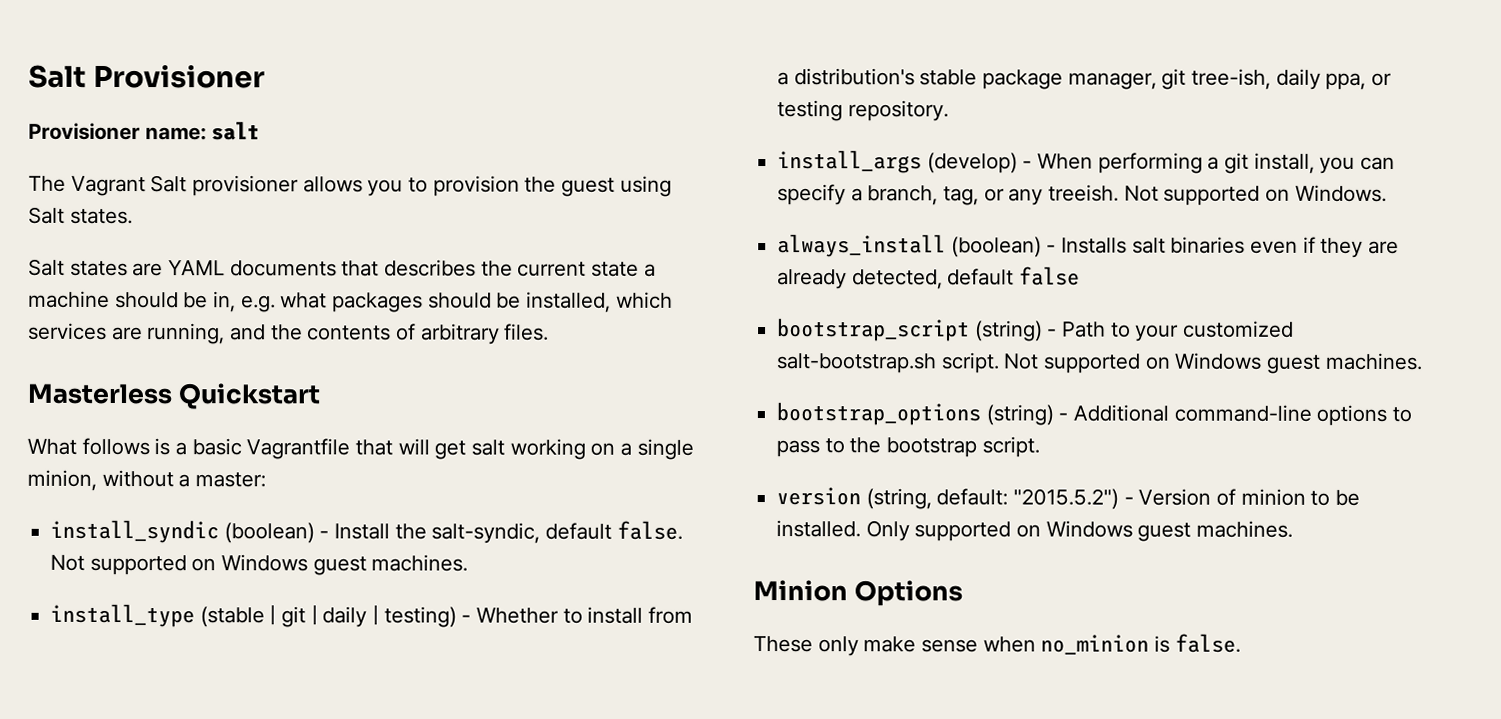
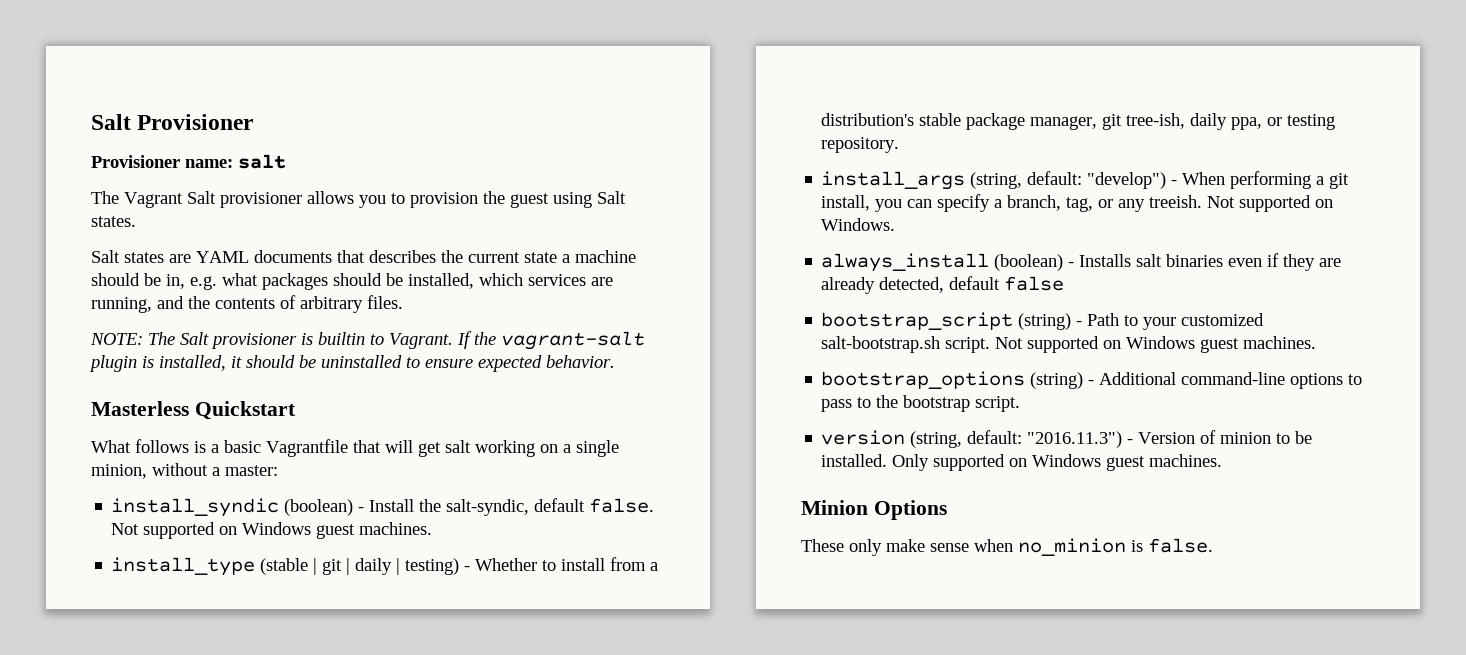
(550, 332) none -> [90,331,645,350] [89,355,615,372] // NOTE: The Salt provisioner is builtin to Vagrant. If the vagrant-salt plugin is installed, it should be uninstalled to ensure expected behavior.
[926,152,1018,174] (develop) -> [970,171,1167,189] (string, default: "develop")
[1013,488,1120,510] "2015.5.2") -> [1027,431,1123,448] "2016.11.3")

